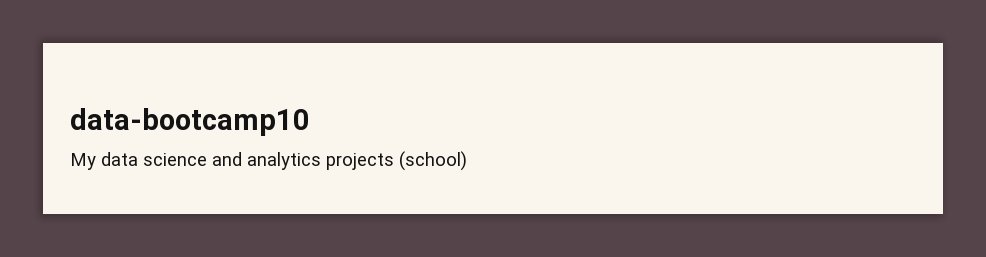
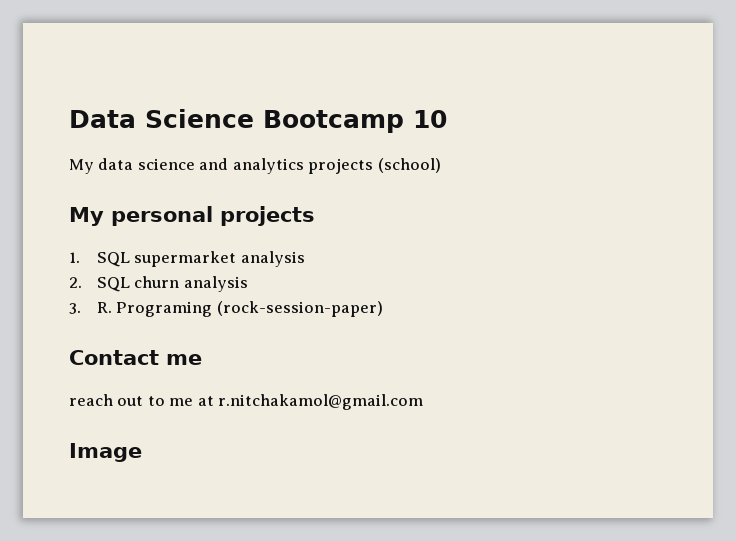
[70,108,310,136] data-bootcamp10 -> [69,109,447,133] Data Science Bootcamp 10
(467, 161) none -> [69,206,315,226] [69,251,305,267] [69,276,248,292] [69,301,383,317] [69,350,202,365] [69,394,424,410] [69,443,142,462] // My personal projects // 1. SQL supermarket analysis // 2. SQL churn analysis // 3. R. Programing (rock-session-paper) // Contact me // reach out to me at r.nitchakamol@gmail.com // Image

